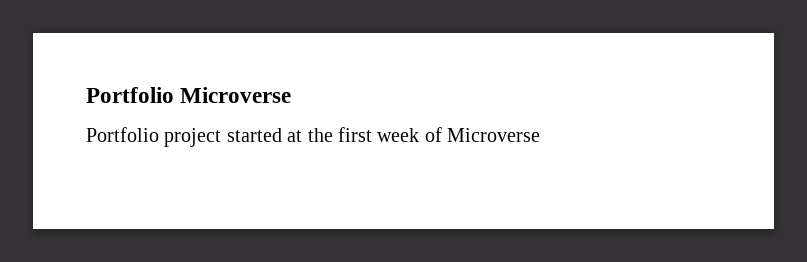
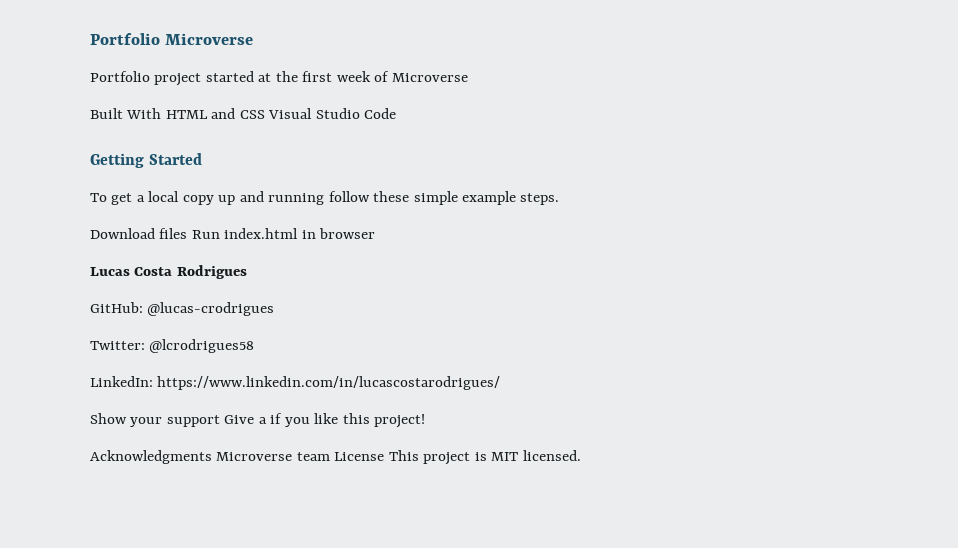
(541, 135) none -> [90,108,397,119] [90,153,202,168] [90,191,560,205] [90,228,376,239] [90,265,247,279] [90,302,275,316] [90,339,255,353] [90,376,501,390] [90,413,426,428] [90,450,581,465] // Built With HTML and CSS Visual Studio Code // Getting Started // To get a local copy up and running follow these simple example steps. // Download files Run index.html in browser // Lucas Costa Rodrigues // GitHub: @lucas-crodrigues // Twitter: @lcrodrigues58 // LinkedIn: https://www.linkedin.com/in/lucascostarodrigues/ // Show your support Give a if you like this project! // Acknowledgments Microverse team License This project is MIT licensed.

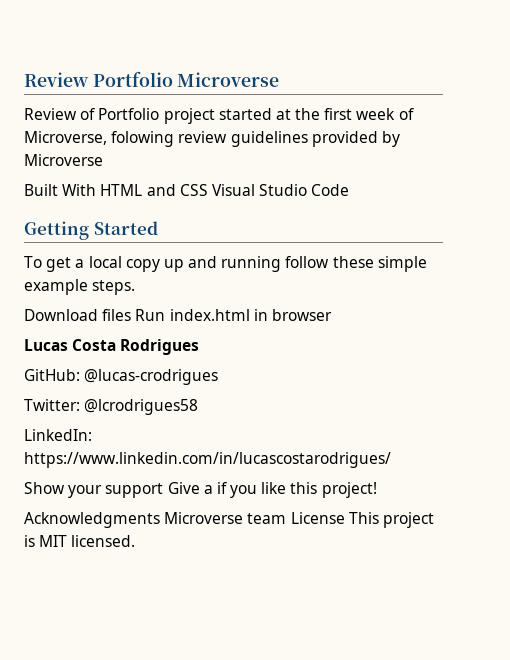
(90, 39) none -> [24,72,89,87] Review
(254, 39) none -> [24,108,96,120] Review of
(390, 76) none -> [24,131,400,147] Microverse, folowing review guidelines provided by

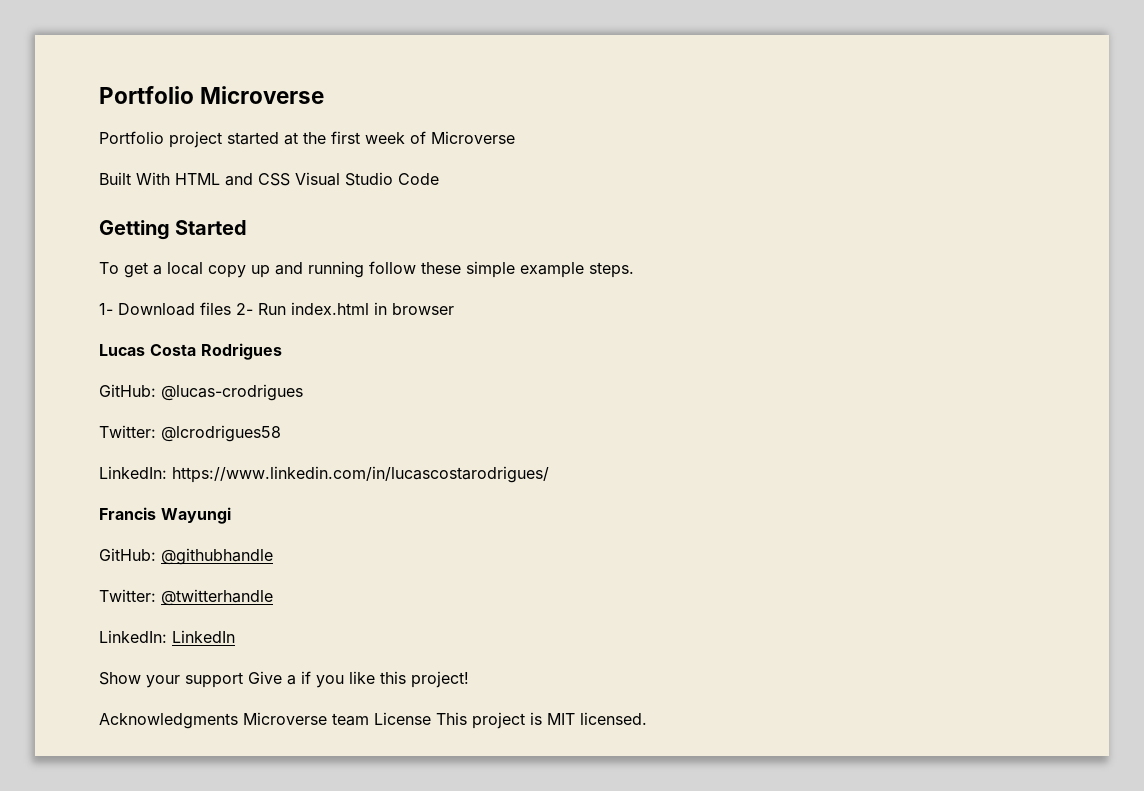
[24,72,89,87] Review -> (99, 95) none
[24,108,96,120] Review of -> (325, 95) none
[24,131,400,147] Microverse, folowing review guidelines provided by -> (426, 137) none
(136, 287) none -> [99,303,113,315] 1-
(132, 315) none -> [236,303,253,315] 2-
(391, 460) none -> [99,507,231,524] [99,548,273,565] [99,589,273,606] [99,630,235,643] // Francis Wayungi // GitHub: @githubhandle // Twitter: @twitterhandle // LinkedIn: LinkedIn

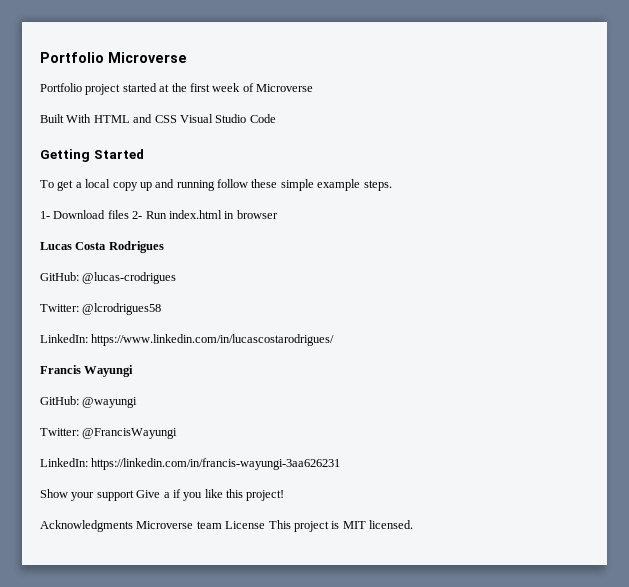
[161,548,273,565] [99,589,273,606] [99,630,235,643] @githubhandle // Twitter: @twitterhandle // LinkedIn: LinkedIn -> [82,397,138,408] [40,428,178,439] [40,458,341,470] @wayungi // Twitter: @FrancisWayungi // LinkedIn: https://linkedin.com/in/francis-wayungi-3aa626231

